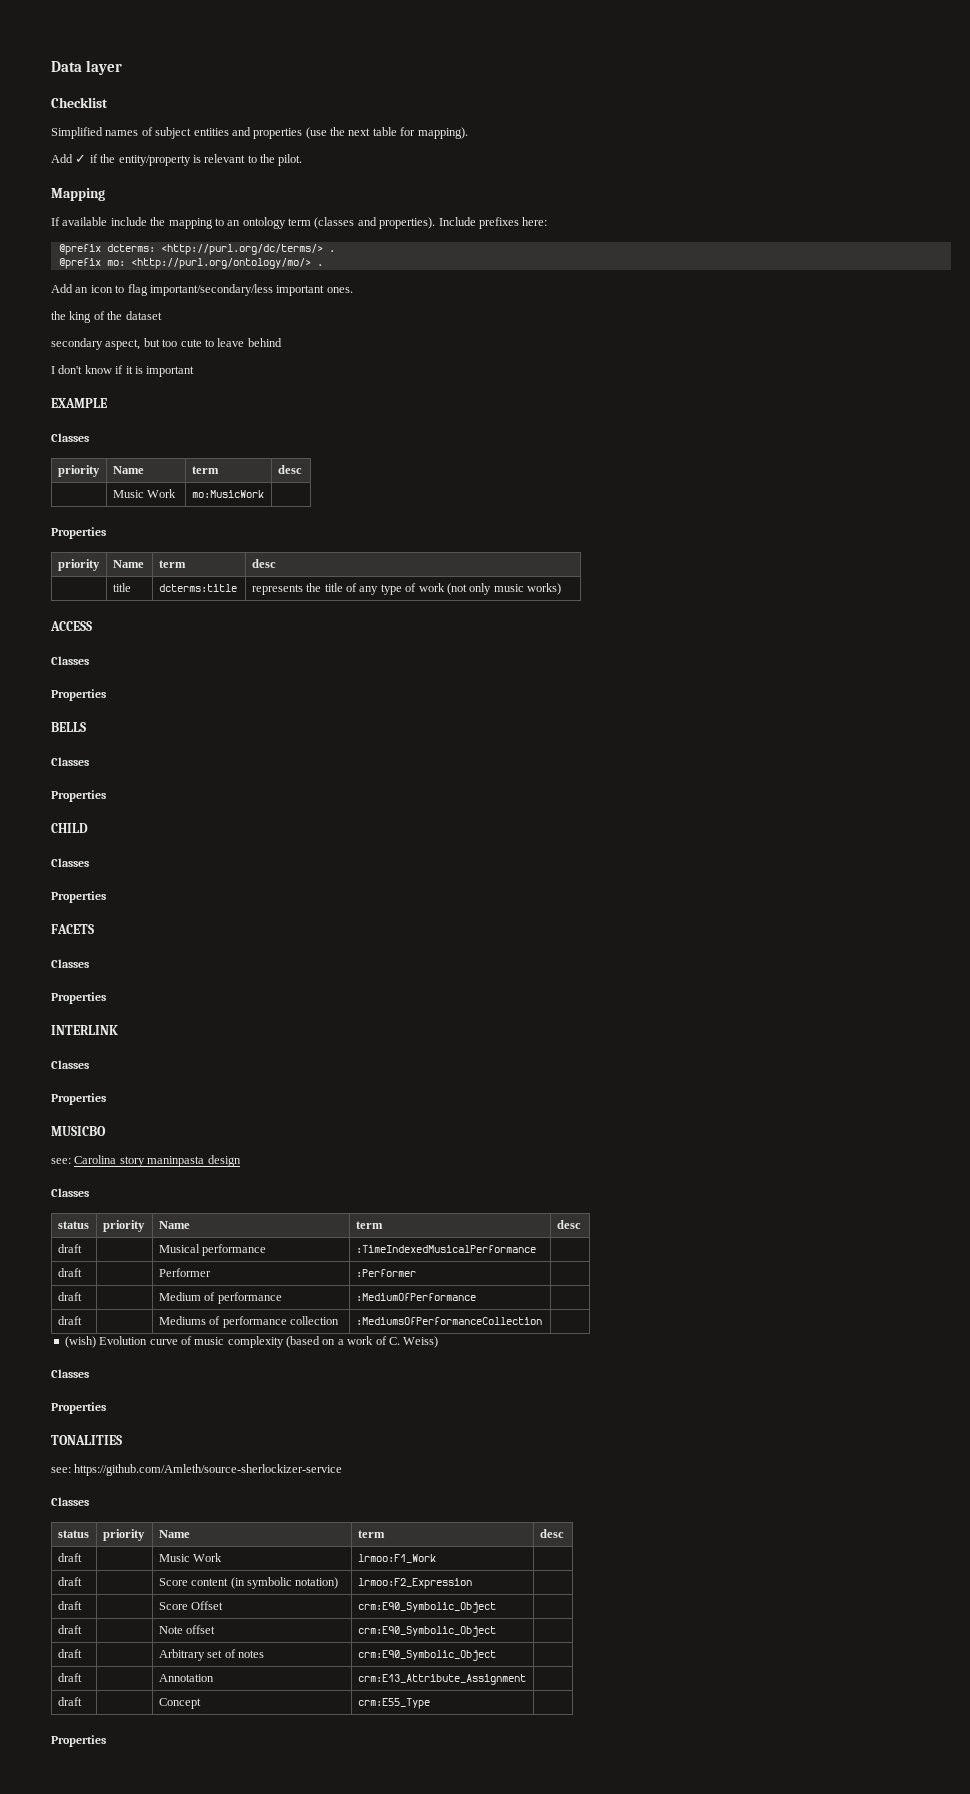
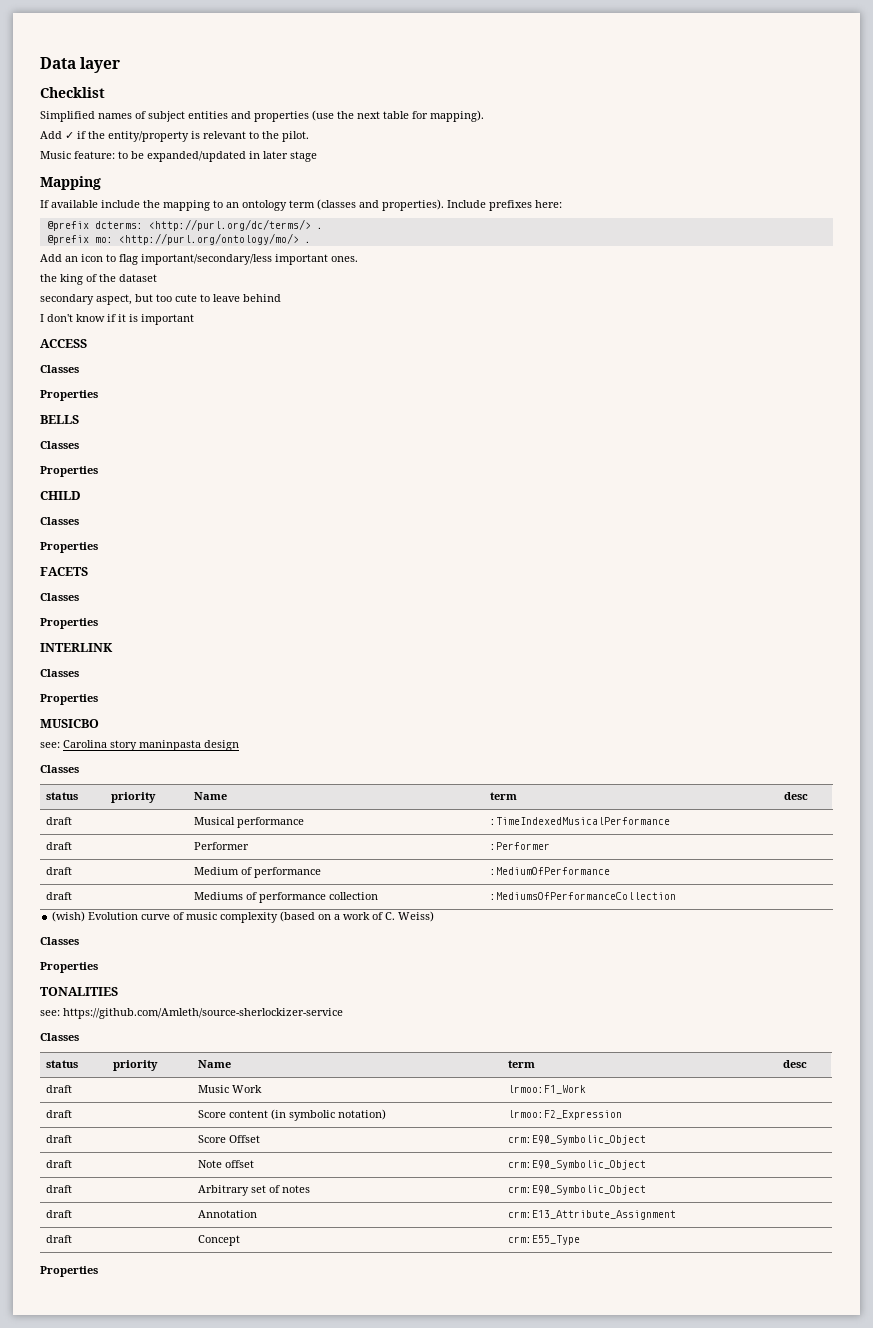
(303, 160) none -> [40,151,317,162] // Music feature: to be expanded/updated in later stage
[51,398,107,408] [51,433,89,442] [57,465,100,477] [112,466,144,474] [191,466,219,474] [277,465,302,474] [112,489,177,498] [191,490,264,498] [51,527,106,539] [57,559,100,571] [112,560,144,568] [158,560,186,568] [251,559,276,568] [112,583,131,592] [158,584,237,592] [251,583,562,595] // EXAMPLE // Classes // priority | Name | term | desc // | Music Work | mo:MusicWork | // Properties // priority | Name | term | desc // | title | dcterms:title | represents the title of any type of work (not only music works) -> (194, 319) none

